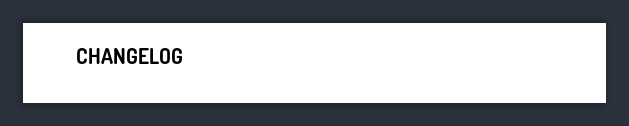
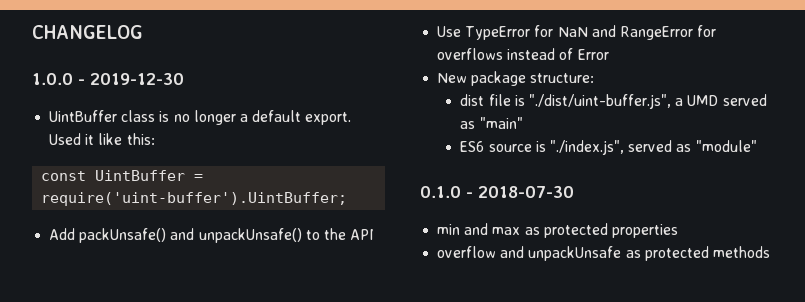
(183, 56) none -> [32,73,184,85] [49,110,352,125] [49,133,155,145] [41,170,204,181] [41,192,348,206] [49,228,375,243] [437,25,717,40] [437,48,609,60] [437,71,595,86] [460,94,767,109] [460,117,523,129] [460,140,757,155] [420,186,574,198] [437,223,678,238] [437,246,770,261] // 1.0.0 - 2019-12-30 // UintBuffer class is no longer a default export. Used it like this: // const UintBuffer = require('uint-buffer').UintBuffer; // Add packUnsafe() and unpackUnsafe() to the API // Use TypeError for NaN and RangeError for overflows instead of Error // New package structure: // dist file is "./dist/uint-buffer.js", a UMD served as "main" // ES6 source is "./index.js", served as "module" // 0.1.0 - 2018-07-30 // min and max as protected properties // overflow and unpackUnsafe as protected methods

